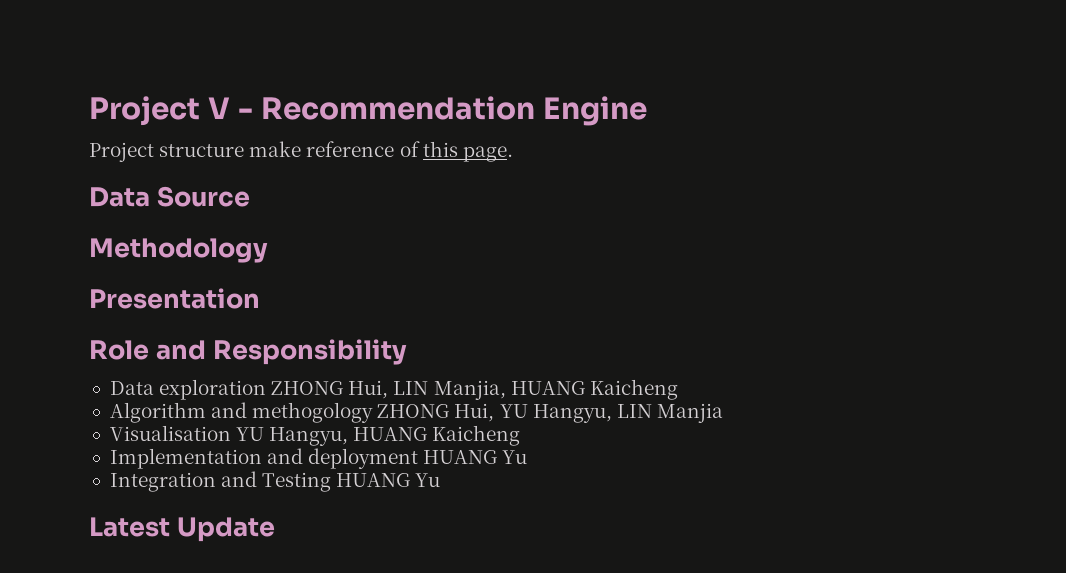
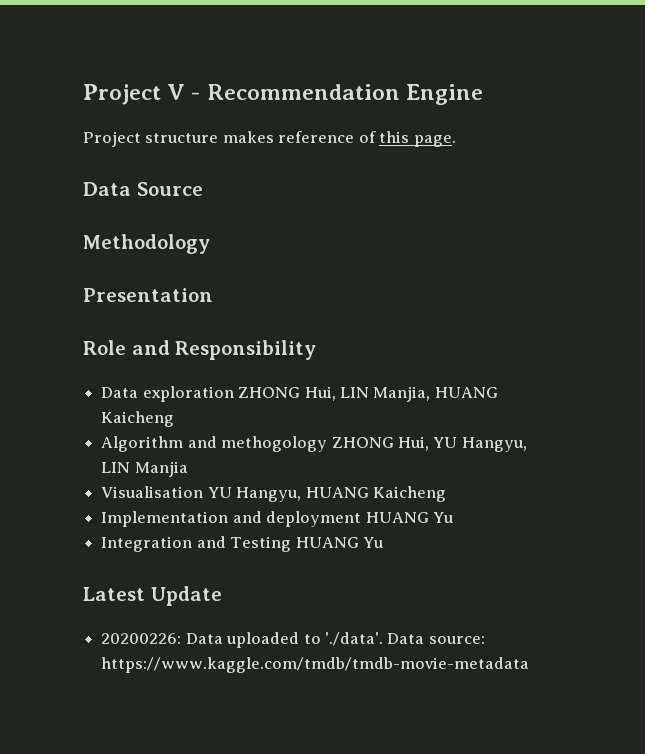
[249,141,302,157] make -> [222,131,274,143] makes
(275, 529) none -> [101,632,485,648] [101,657,530,673] // 20200226: Data uploaded to './data'. Data source: https://www.kaggle.com/tmdb/tmdb-movie-metadata

